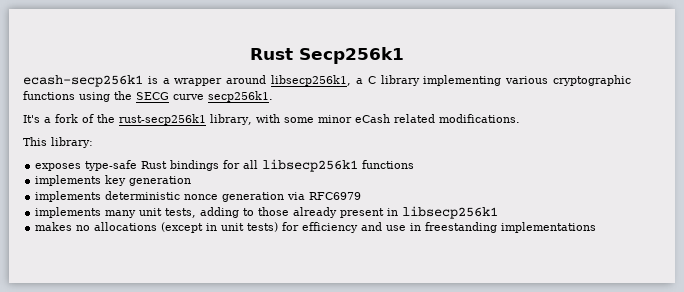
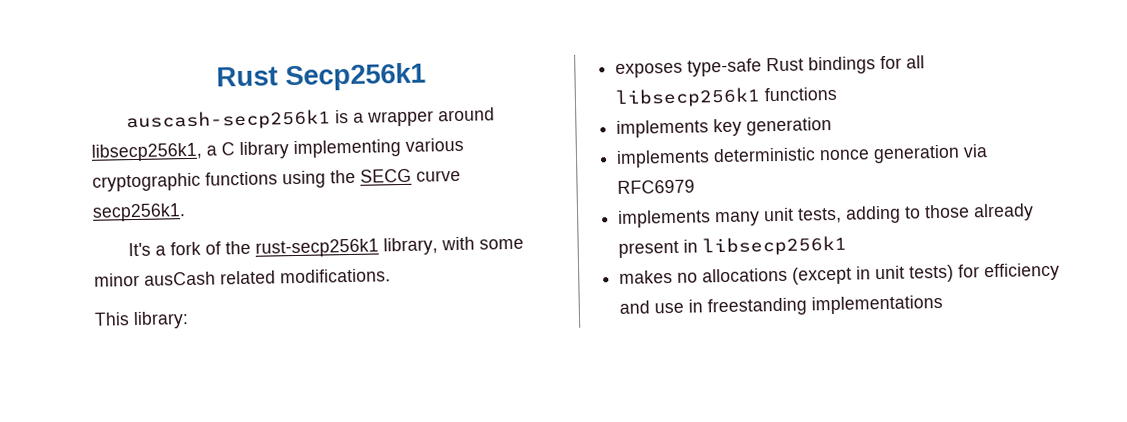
[23,75,143,87] ecash-secp256k1 -> [125,109,331,132] auscash-secp256k1
[354,114,390,123] eCash -> [144,271,216,286] ausCash

